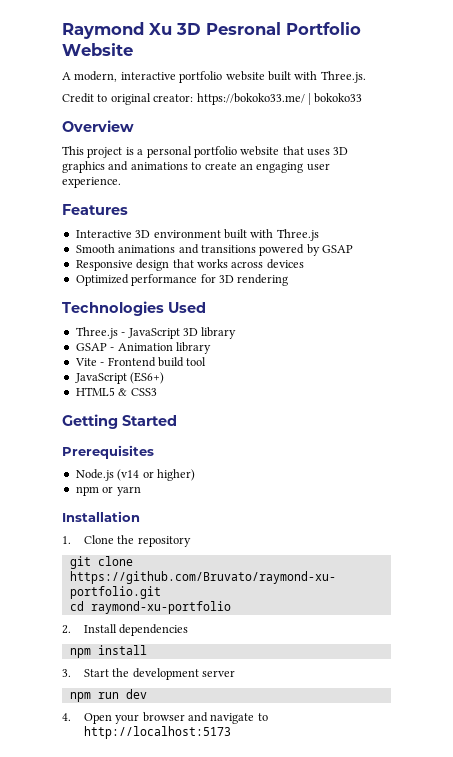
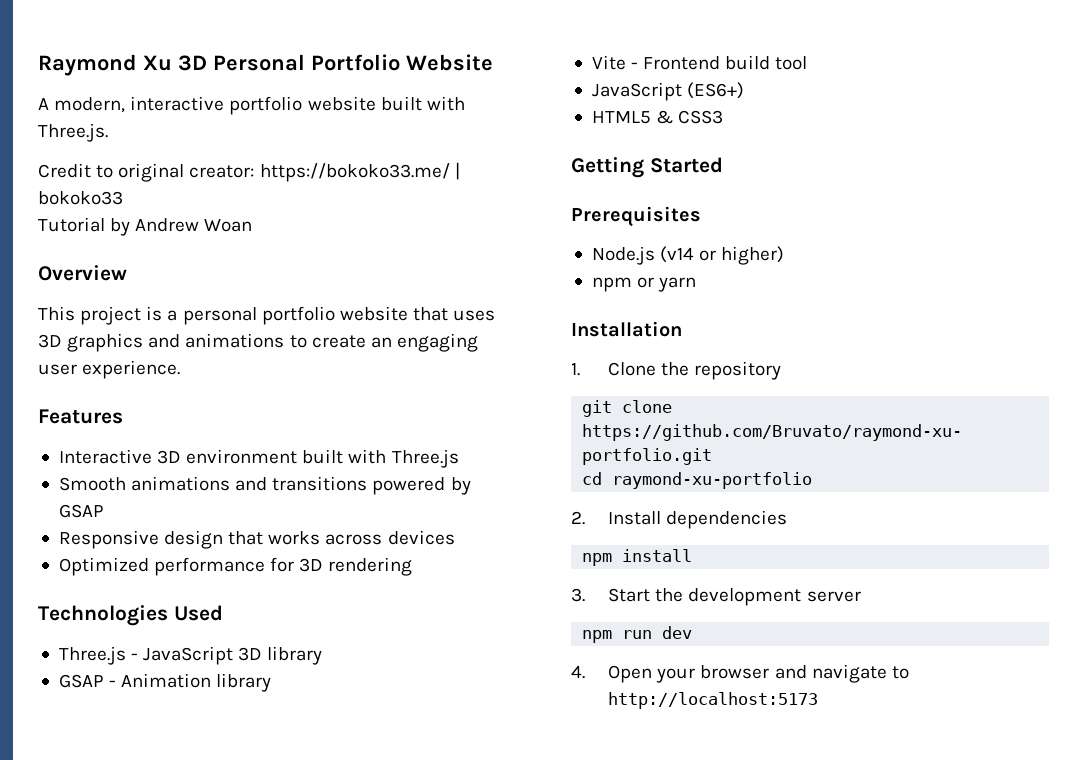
[206,22,281,35] Pesronal -> [213,54,305,71] Personal
(363, 98) none -> [38,217,253,236] // Tutorial by Andrew Woan

